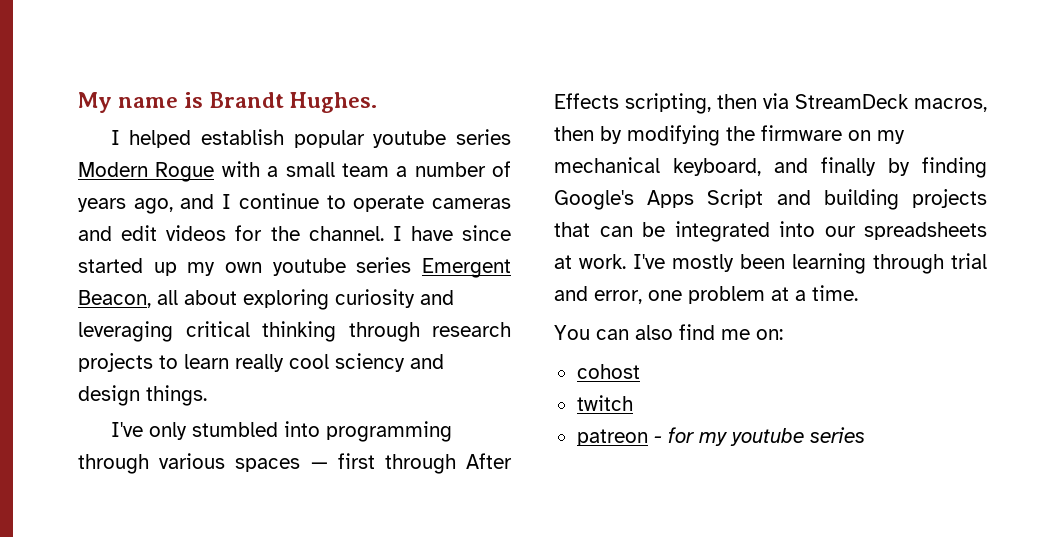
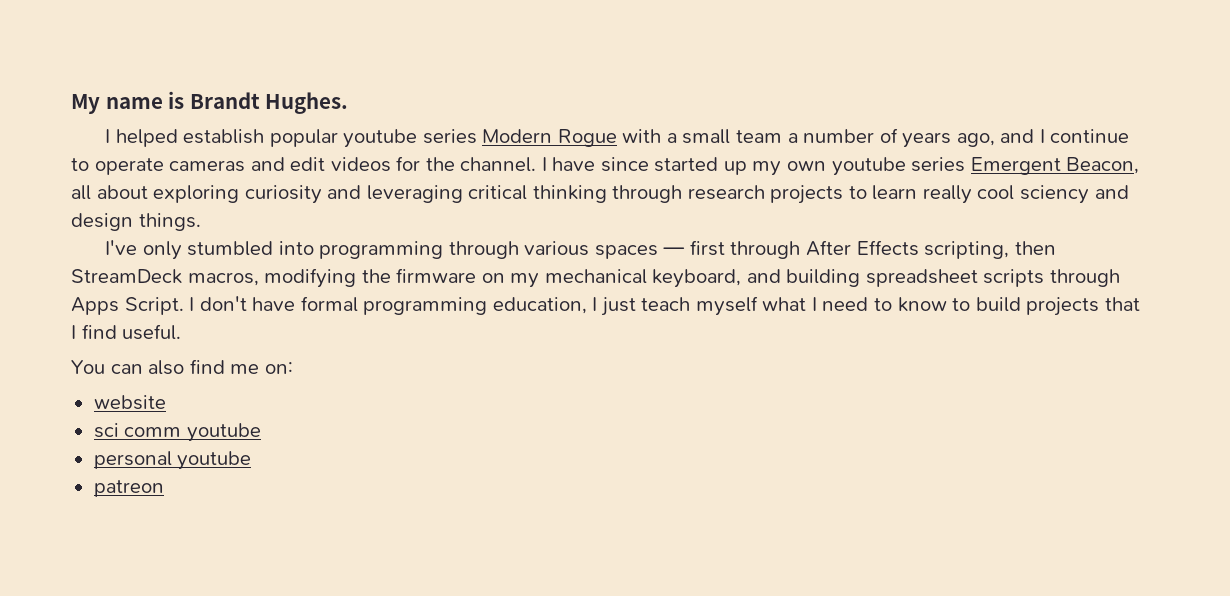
[763,93,789,109] via -> (1056, 248) none
[554,126,622,144] then by -> (259, 279) none
[821,157,987,178] [554,189,987,210] [554,221,987,242] [554,253,987,274] [554,285,858,304] finally by finding Google's Apps Script and building projects that can be integrated into our spreadsheets at work. I've mostly been learning through trial and error, one problem at a time. -> [786,269,1120,287] [71,296,1140,316] [71,324,182,340] building spreadsheet scripts through Apps Script. I don't have formal programming education, I just teach myself what I need to know to build projects that I find useful.
[576,364,640,379] [576,395,633,411] [576,427,865,446] cohost // twitch // patreon - for my youtube series -> [93,395,166,410] [93,423,261,442] [93,451,252,470] [93,480,164,497] website // sci comm youtube // personal youtube // patreon

